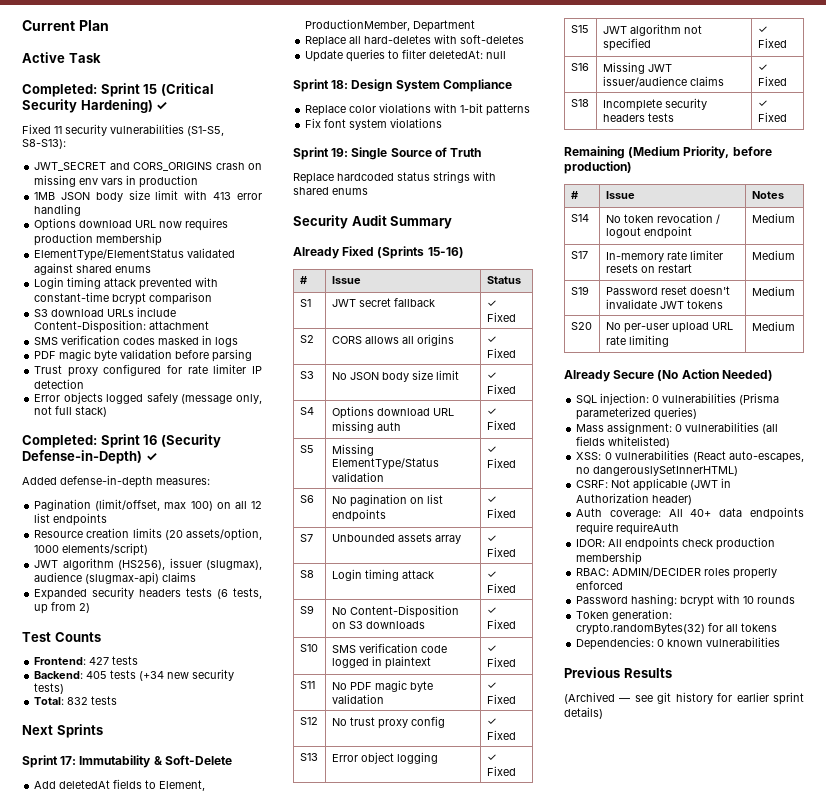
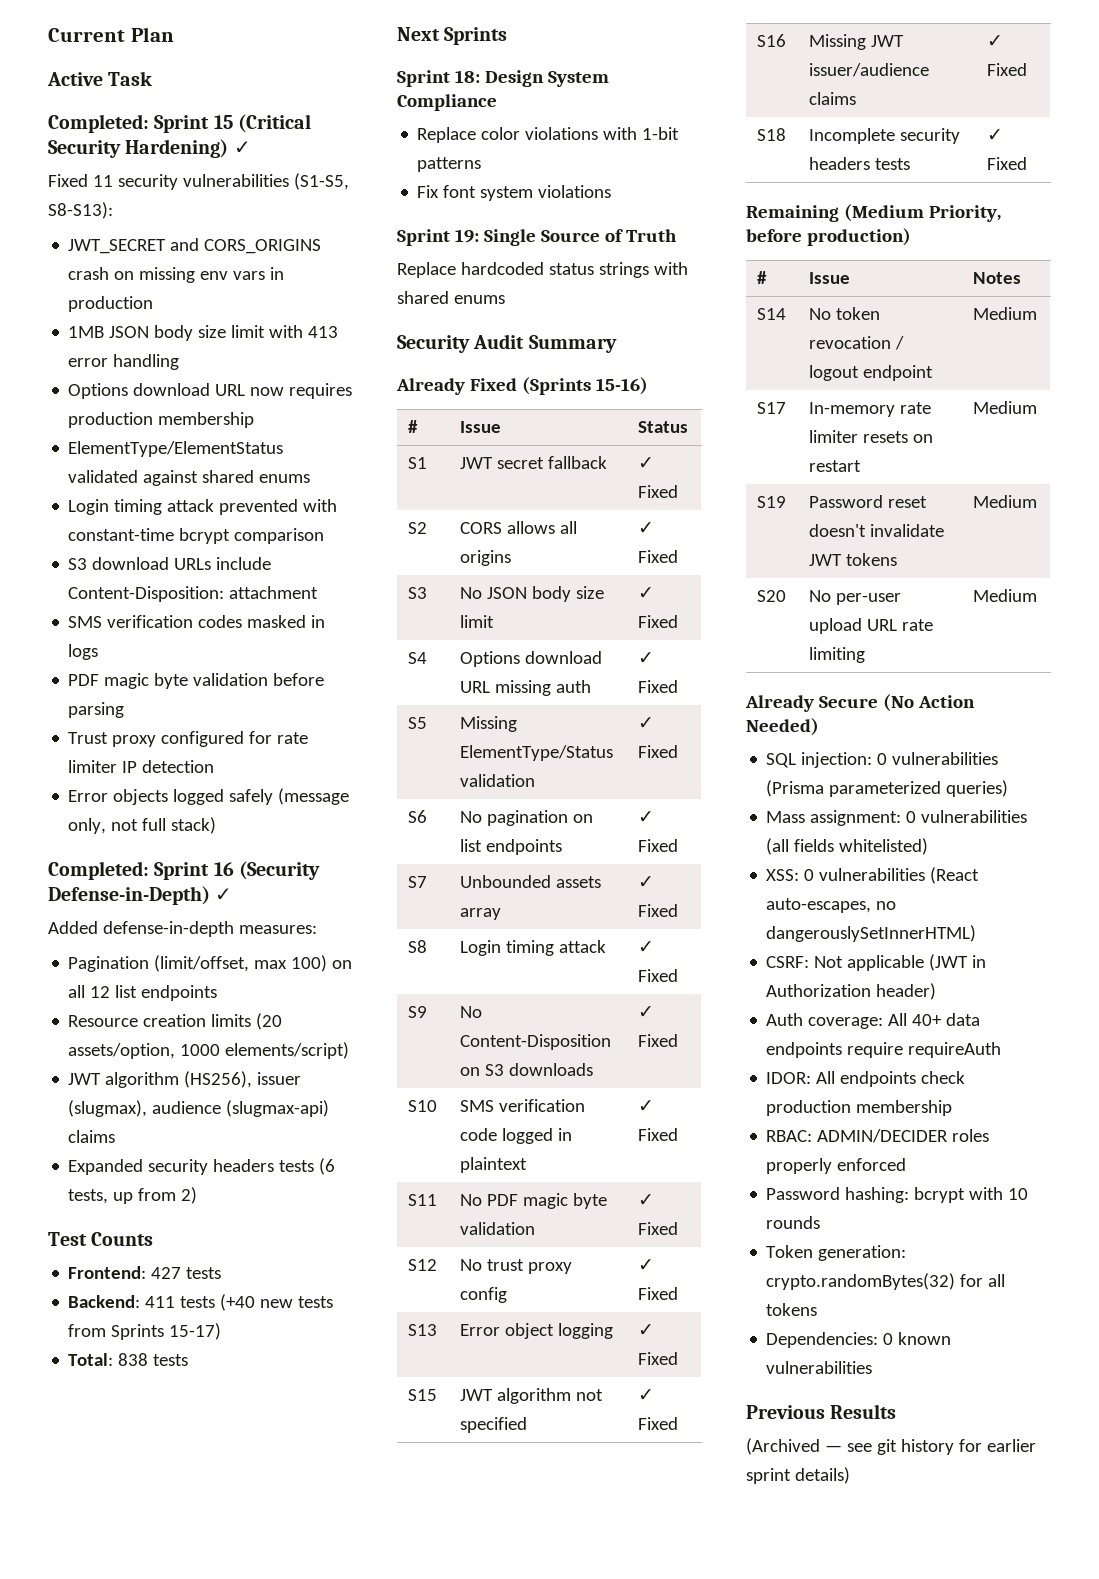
[86,669,235,681] [34,683,65,694] 405 tests (+34 new security tests) -> [145,1294,334,1311] [68,1323,222,1340] 411 tests (+40 new tests from Sprints 15-17)
[67,697,89,705] 832 -> [118,1353,149,1366] 838
[22,755,232,768] [34,779,206,791] [305,19,476,32] [305,34,525,47] [305,49,507,62] // Sprint 17: Immutability & Soft-Delete // Add deletedAt fields to Element, ProductionMember, Department // Replace all hard-deletes with soft-deletes // Update queries to filter deletedAt: null -> (508, 36) none

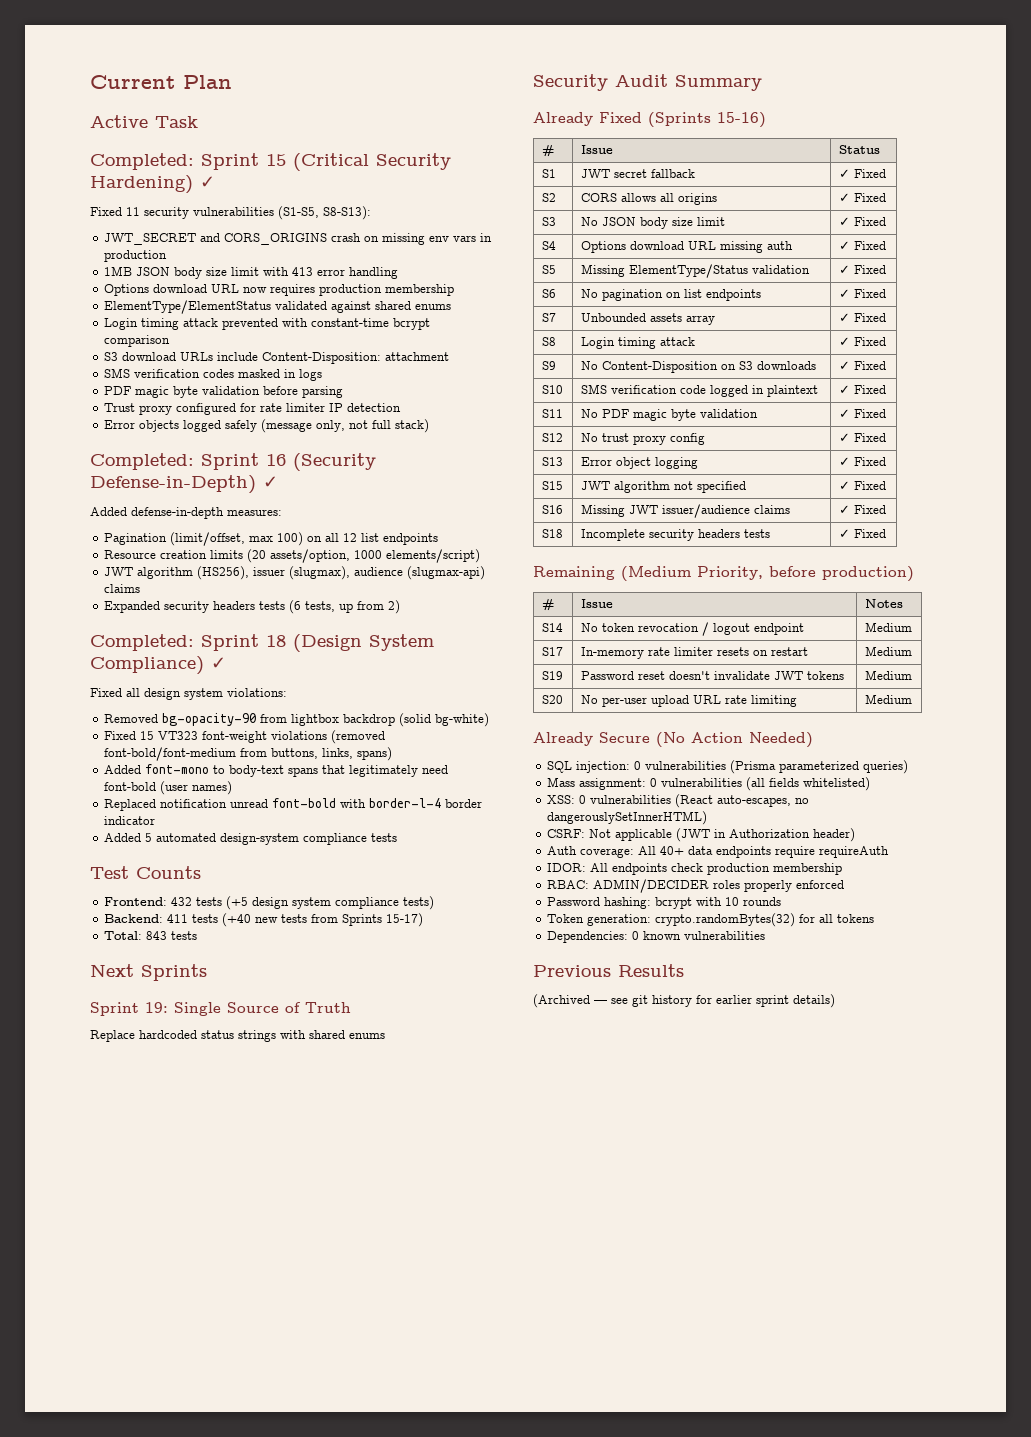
(198, 1195) none -> [90,634,434,652] [90,656,226,675] [90,688,287,700] [104,713,490,727] [104,730,386,744] [104,747,393,761] [104,764,449,777] [104,781,233,795] [104,798,483,811] [104,816,156,825] [104,833,398,845] // Completed: Sprint 18 (Design System Compliance) ✓ // Fixed all design system violations: // Removed bg-opacity-90 from lightbox backdrop (solid bg-white) // Fixed 15 VT323 font-weight violations (removed font-bold/font-medium from buttons, links, spans) // Added font-mono to body-text spans that legitimately need font-bold (user names) // Replaced notification unread font-bold with border-l-4 border indicator // Added 5 automated design-system compliance tests
[151,1267,222,1279] 427 tests -> [171,896,435,910] 432 tests (+5 design system compliance tests)
[118,1353,149,1366] 838 -> [146,931,168,940] 843
[397,70,609,87] [397,94,497,111] [417,127,680,143] [417,157,482,172] [417,185,612,201] // Sprint 18: Design System Compliance // Replace color violations with 1-bit patterns // Fix font system violations -> (207, 972) none

